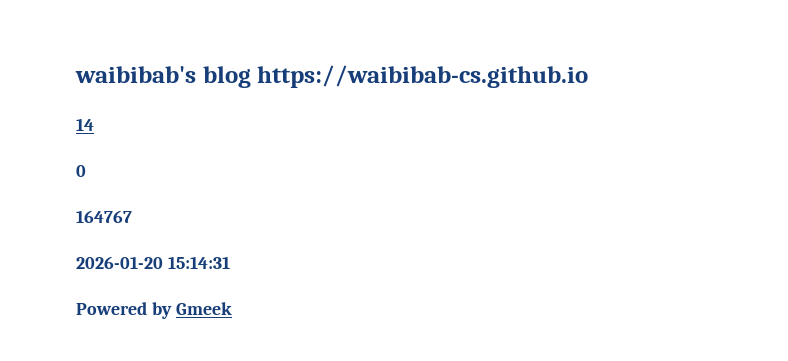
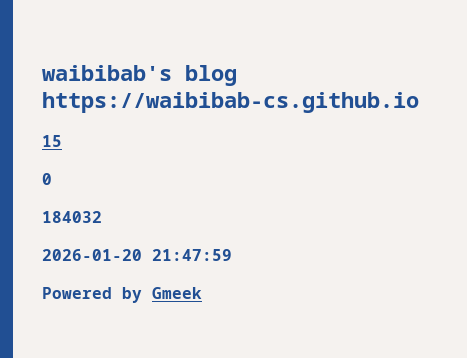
[76,118,94,131] 14 -> [42,135,62,147] 15
[76,210,132,223] 164767 -> [42,211,102,223] 184032
[167,256,230,269] 15:14:31 -> [152,249,232,261] 21:47:59

